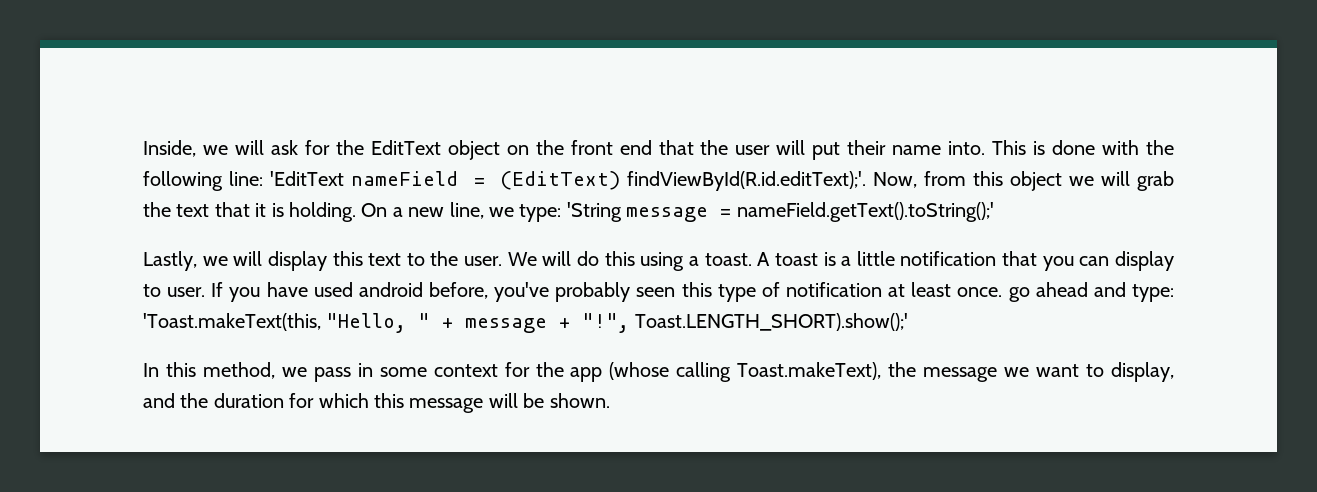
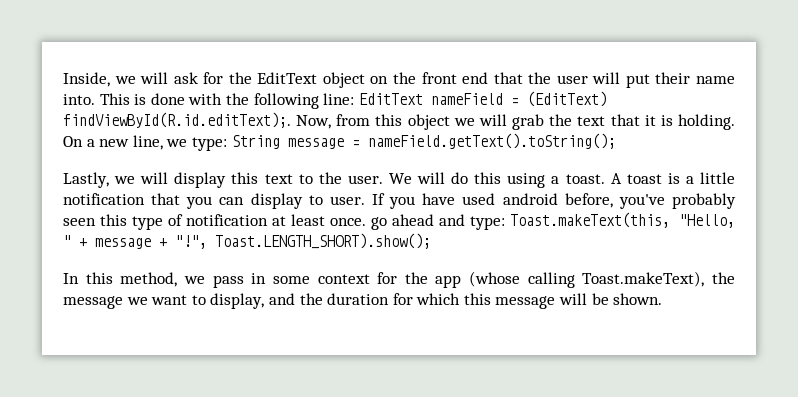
[269,171,344,186] 'EditText -> [358,93,423,105] EditText
[627,171,867,191] findViewById(R.id.editText);'. -> [63,112,291,128] findViewById(R.id.editText);.
[566,202,622,222] 'String -> [231,135,280,149] String
[736,202,994,222] nameField.getText().toString();' -> [367,133,616,149] nameField.getText().toString();
[143,313,321,331] 'Toast.makeText(this, -> [510,212,671,228] Toast.makeText(this,
[634,313,908,331] Toast.LENGTH_SHORT).show();' -> [215,233,431,249] Toast.LENGTH_SHORT).show();

